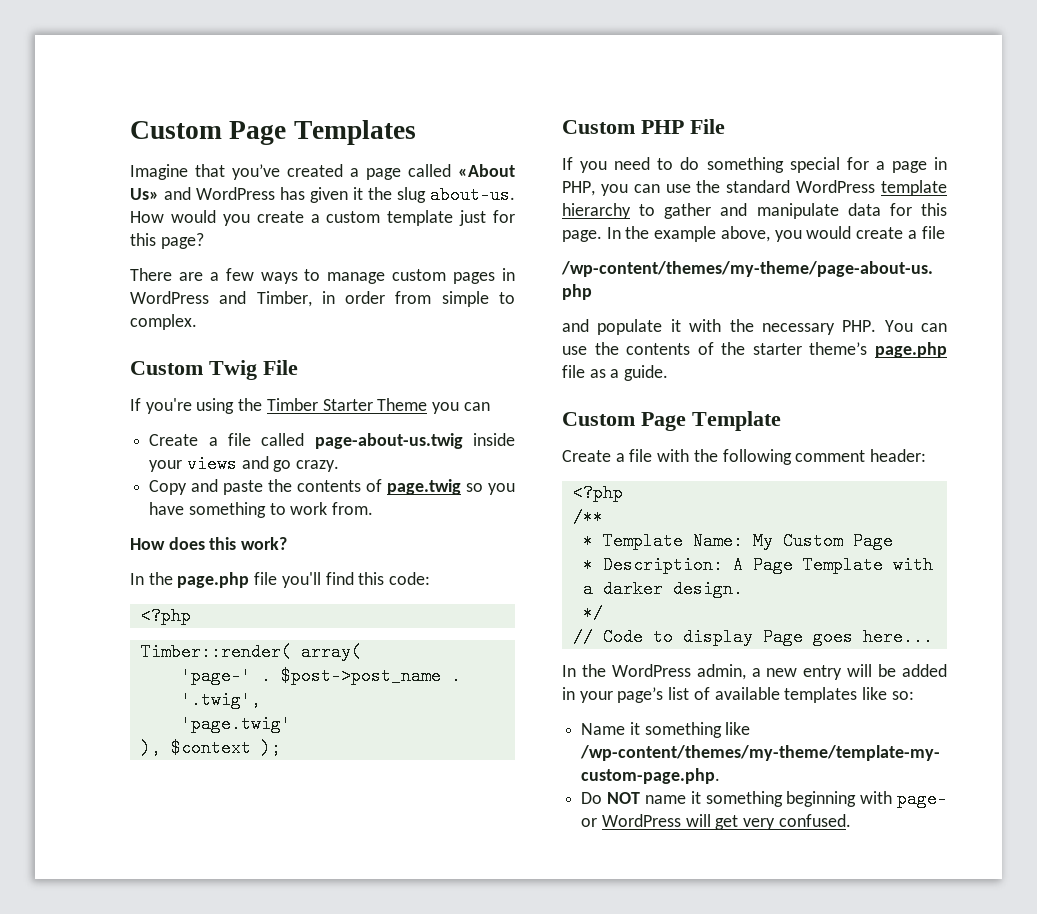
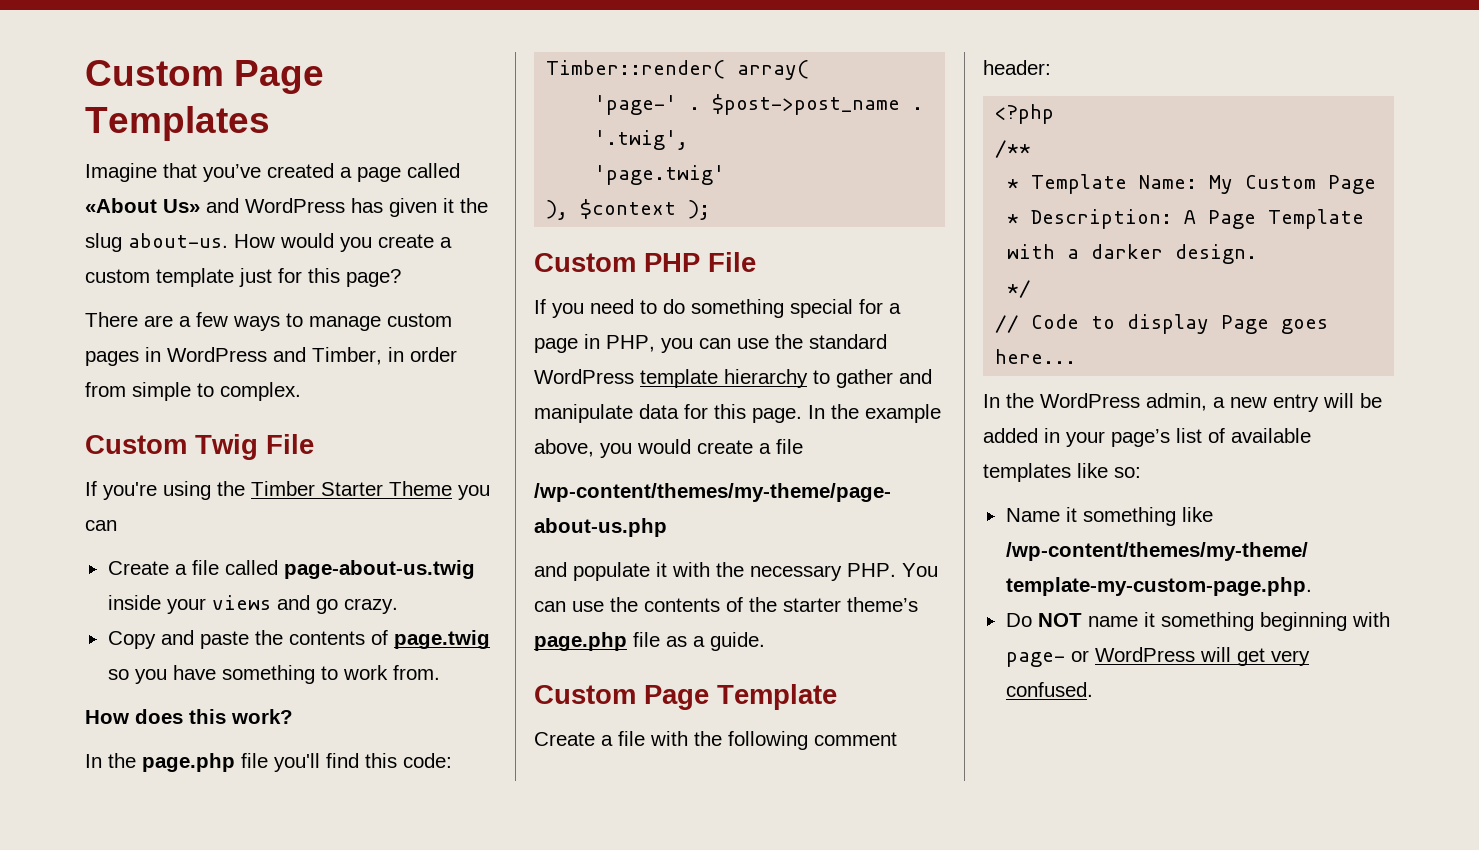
[140,607,191,625] // <?php -> (452, 760) none

